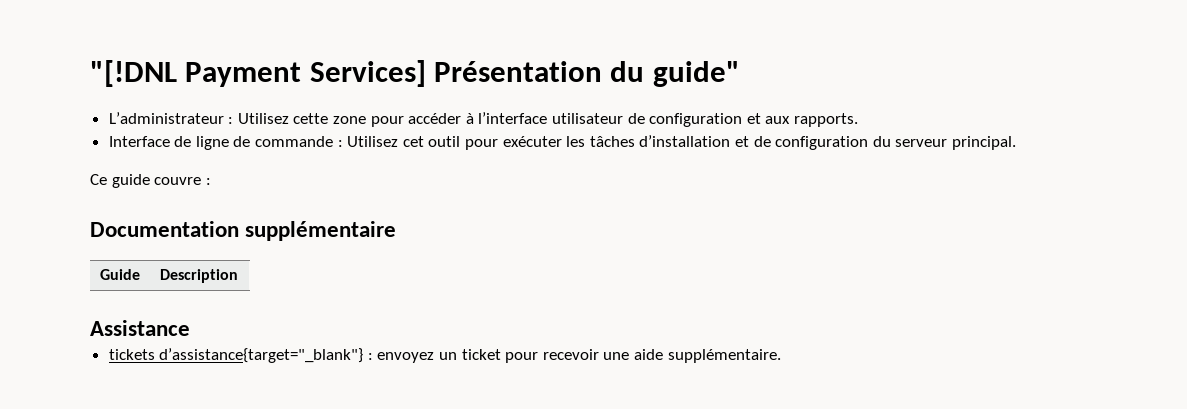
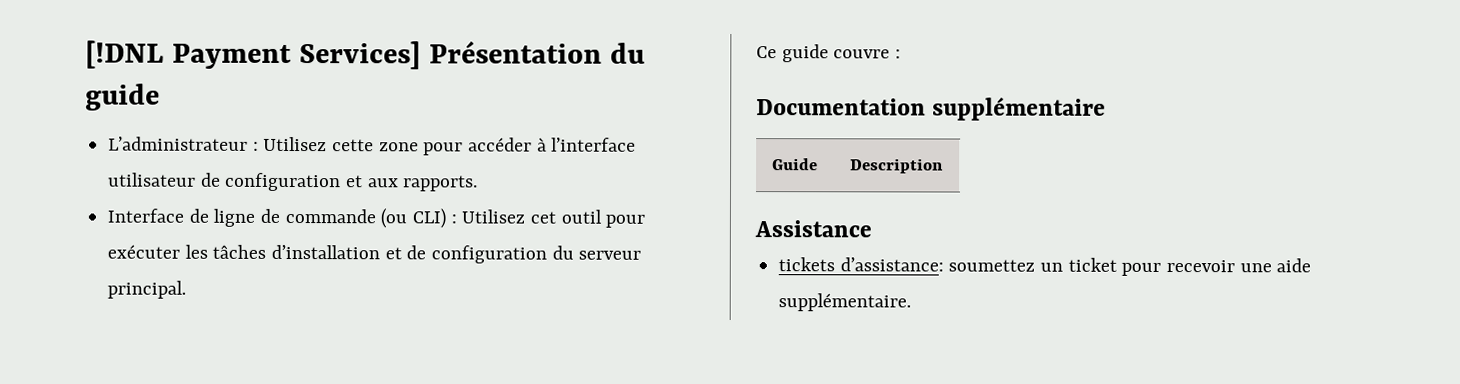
[90,60,177,87] "[!DNL -> [85,40,164,69] [!DNL
[652,61,740,87] guide" -> [85,83,160,111] guide
(334, 141) none -> [380,208,447,229] (ou CLI)
[159,348,435,363] d’assistance{target="_blank"} : envoyez -> [839,257,1036,272] d’assistance: soumettez

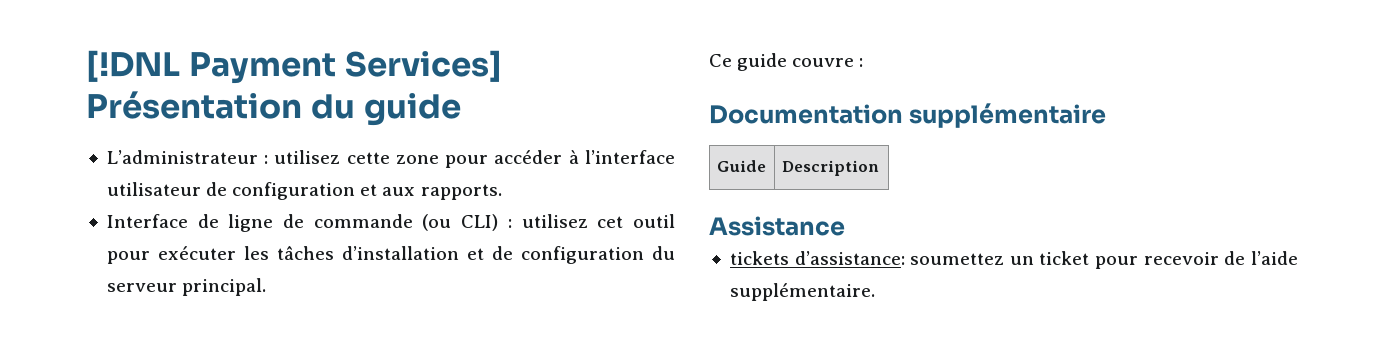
[263,136,328,152] Utilisez -> [274,150,341,164] utilisez
[461,209,526,224] Utilisez -> [521,214,588,228] utilisez
[1239,258,1312,273] une aide -> [1224,251,1298,265] de l’aide

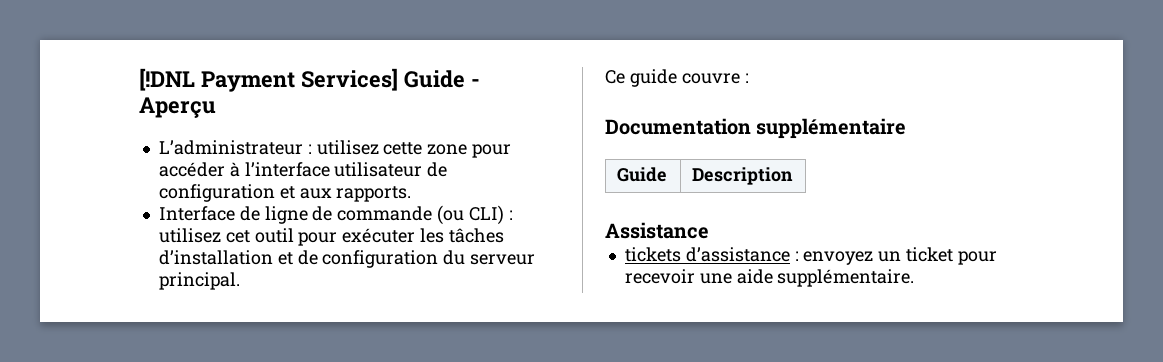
[86,91,461,126] Présentation du guide -> [403,70,480,88] [139,97,216,118] Guide - Aperçu
[794,251,1005,265] d’assistance: soumettez -> [685,247,874,265] d’assistance : envoyez
[1224,251,1298,265] de l’aide -> [699,269,773,284] une aide

